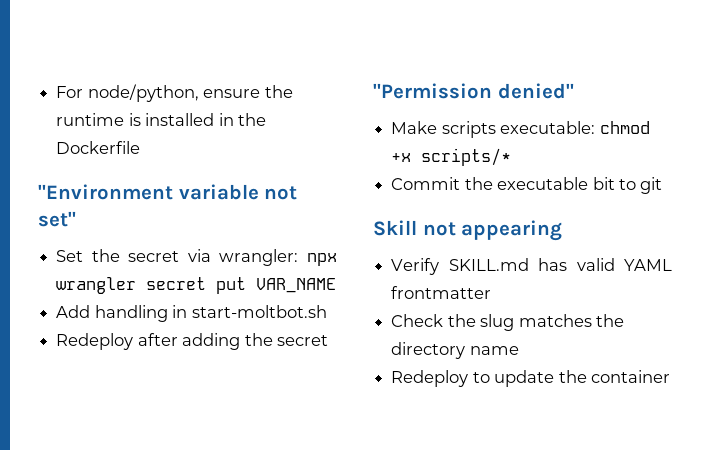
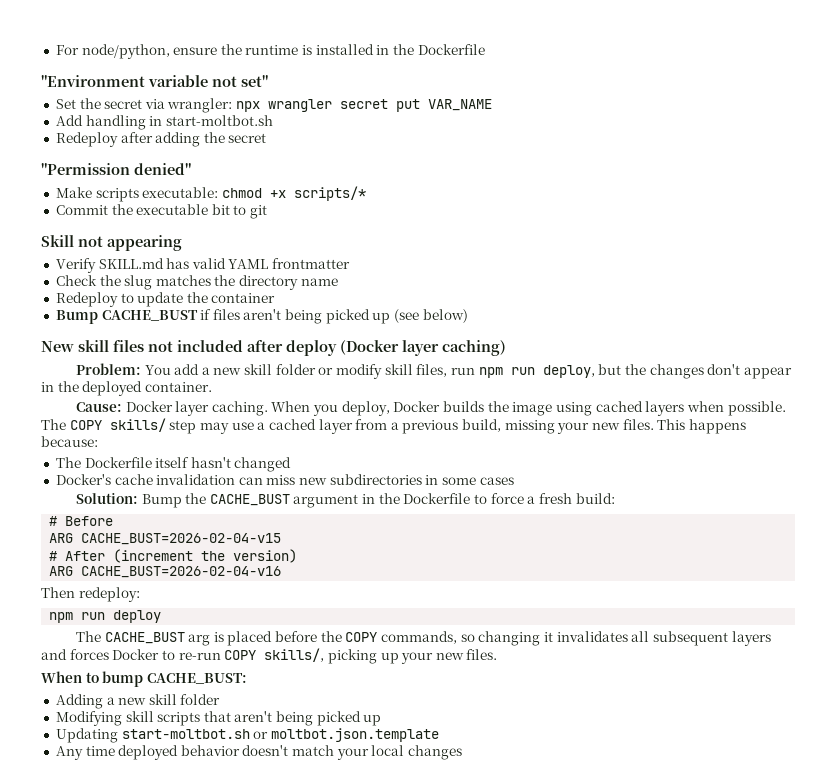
(670, 376) none -> [55,309,468,324] [41,340,506,356] [75,363,792,379] [41,381,212,396] [75,401,786,416] [41,418,746,434] [41,436,98,447] [55,457,292,472] [55,474,514,485] [75,493,615,508] [49,516,114,526] [49,533,282,545] [49,549,298,563] [49,566,282,578] [41,587,140,602] [49,610,162,623] [75,631,771,646] [41,648,498,664] [41,671,247,687] [55,694,221,709] [55,711,382,726] [55,728,439,743] [55,745,463,760] // Bump CACHE_BUST if files aren't being picked up (see below) // New skill files not included after deploy (Docker layer caching) // Problem: You add a new skill folder or modify skill files, run npm run deploy, but the changes don't appear in the deployed container. // Cause: Docker layer caching. When you deploy, Docker builds the image using cached layers when possible. The COPY skills/ step may use a cached layer from a previous build, missing your new files. This happens because: // The Dockerfile itself hasn't changed // Docker's cache invalidation can miss new subdirectories in some cases // Solution: Bump the CACHE_BUST argument in the Dockerfile to force a fresh build: // # Before // ARG CACHE_BUST=2026-02-04-v15 // # After (increment the version) // ARG CACHE_BUST=2026-02-04-v16 // Then redeploy: // npm run deploy // The CACHE_BUST arg is placed before the COPY commands, so changing it invalidates all subsequent layers and forces Docker to re-run COPY skills/, picking up your new files. // When to bump CACHE_BUST: // Adding a new skill folder // Modifying skill scripts that aren't being picked up // Updating start-moltbot.sh or moltbot.json.template // Any time deployed behavior doesn't match your local changes

